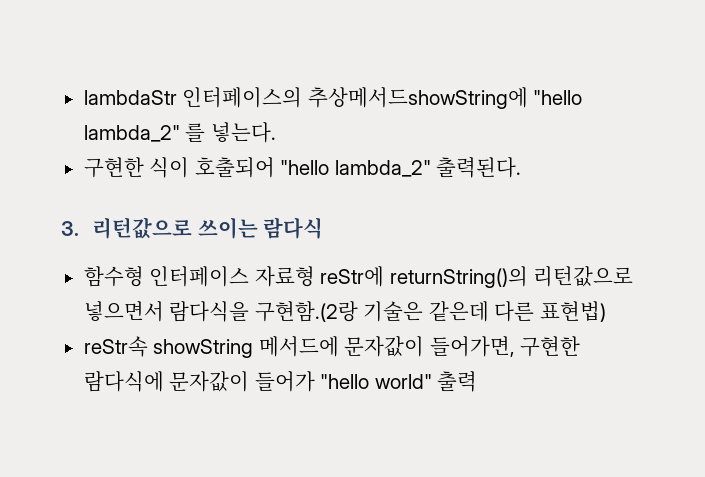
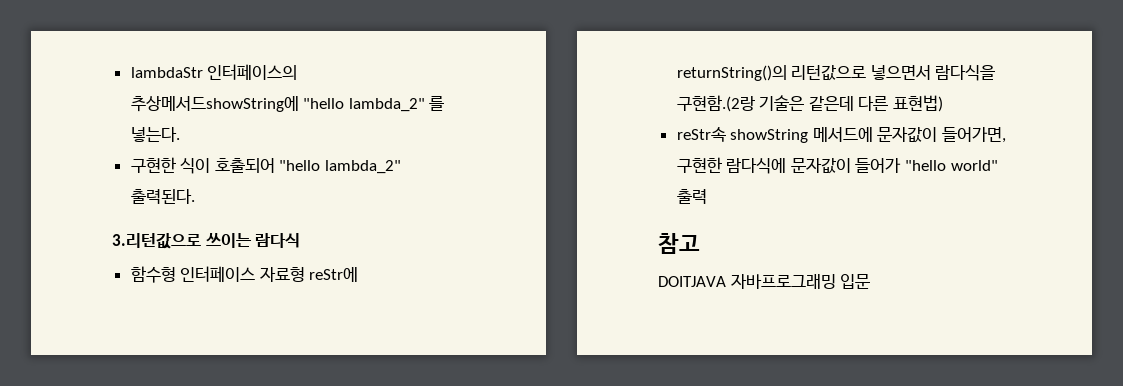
[61,217,193,239] 3. 리턴값으로 -> [112,233,201,249] 3.리턴값으로
(478, 381) none -> [658,233,700,254] [658,274,871,289] // 참고 // DOITJAVA 자바프로그래밍 입문

